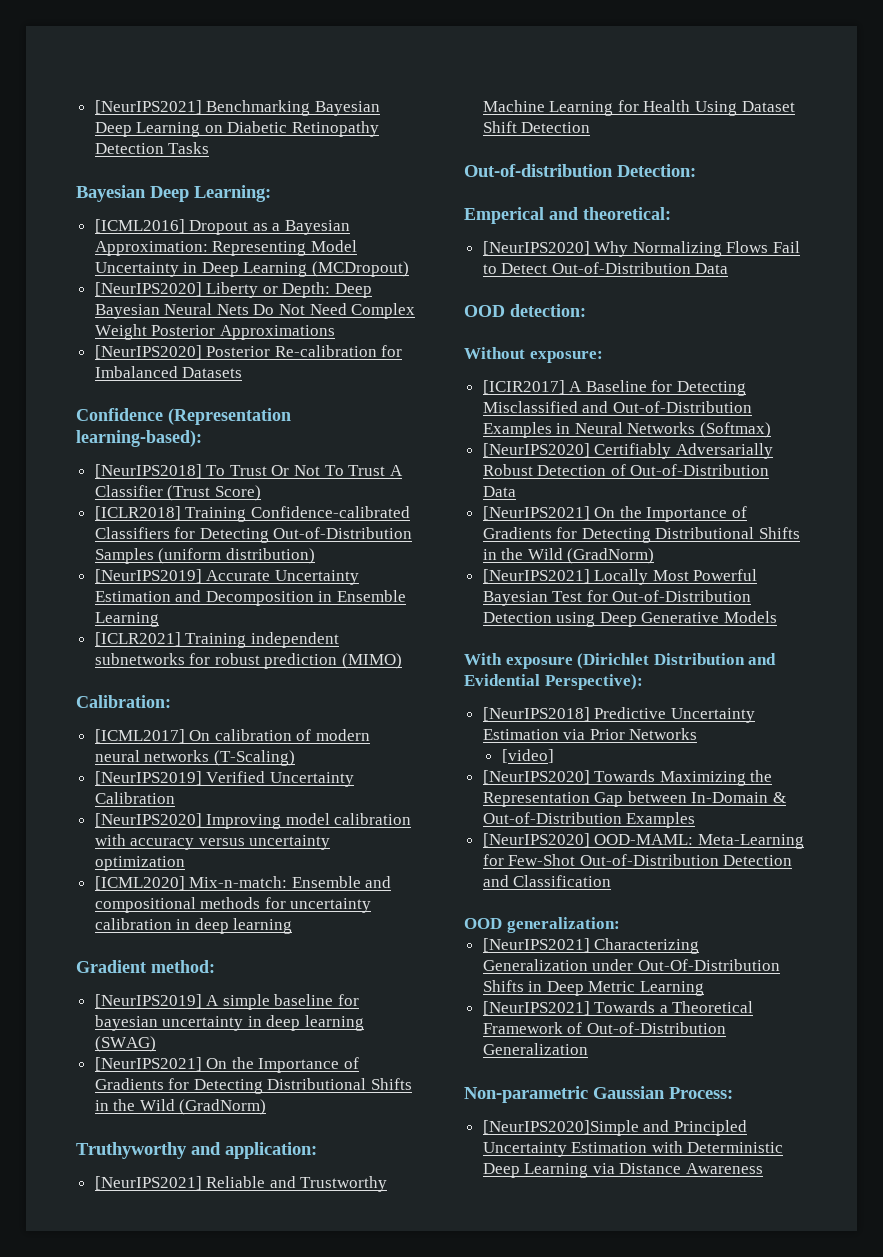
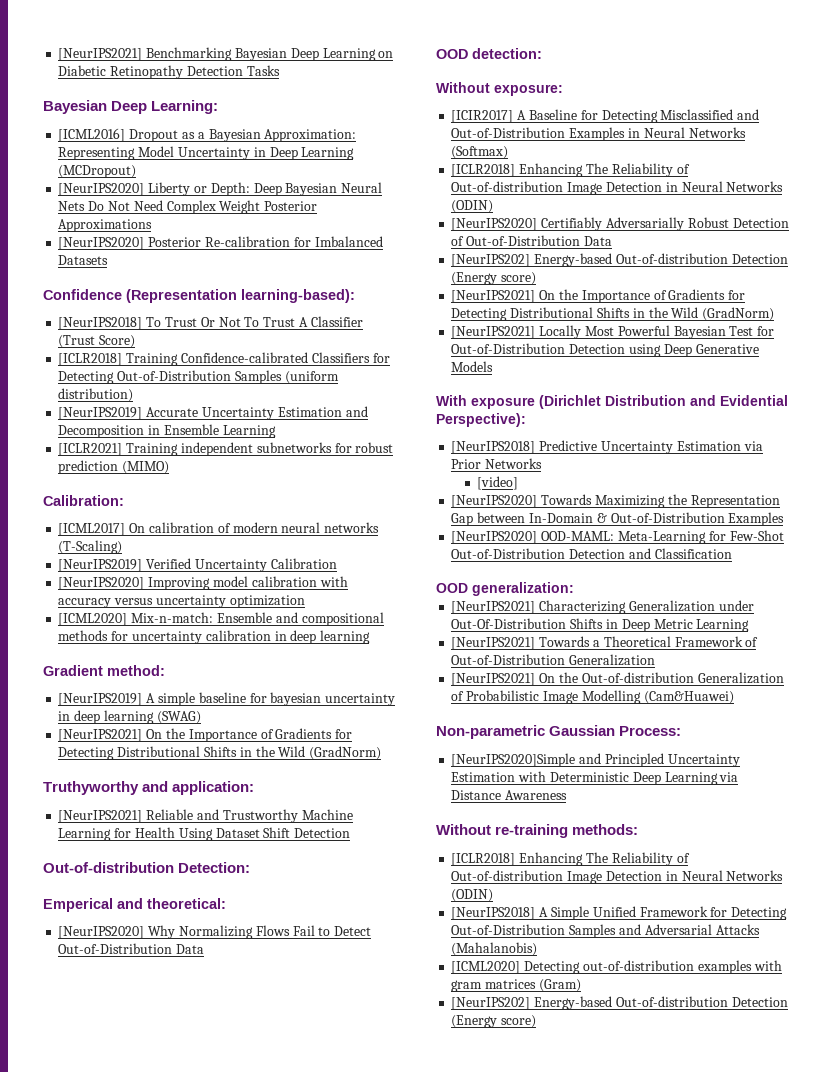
(772, 430) none -> [451,163,690,177] [451,181,784,195] [451,200,494,213] // [ICLR2018] Enhancing The Reliability of Out-of-distribution Image Detection in Neural Networks (ODIN)
(516, 491) none -> [451,253,788,267] [451,272,537,285] // [NeurIPS202] Energy-based Out-of-distribution Detection (Energy score)
(588, 1049) none -> [451,672,784,686] [451,690,734,704] // [NeurIPS2021] On the Out-of-distribution Generalization of Probabilistic Image Modelling (Cam&Huawei)
(764, 1168) none -> [436,824,639,838] [451,852,690,866] [451,870,784,884] [451,889,494,902] [451,906,788,920] [451,924,760,938] [451,942,538,956] [451,960,782,974] [451,979,581,992] [451,996,788,1010] [451,1015,537,1028] // Without re-training methods: // [ICLR2018] Enhancing The Reliability of Out-of-distribution Image Detection in Neural Networks (ODIN) // [NeurIPS2018] A Simple Unified Framework for Detecting Out-of-Distribution Samples and Adversarial Attacks (Mahalanobis) // [ICML2020] Detecting out-of-distribution examples with gram matrices (Gram) // [NeurIPS202] Energy-based Out-of-distribution Detection (Energy score)

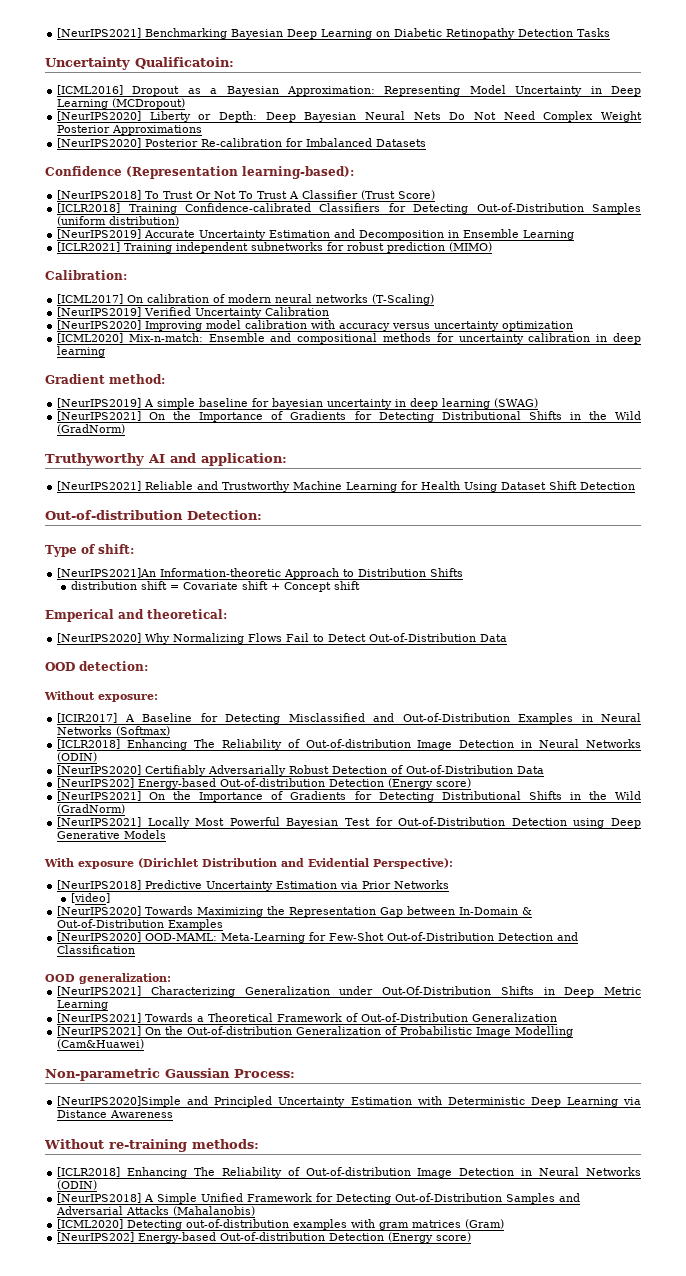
[43,100,219,114] Bayesian Deep Learning: -> [45,57,234,70] Uncertainty Qualificatoin:
(139, 788) none -> [148,454,165,463] AI
(251, 867) none -> [45,544,134,557] [57,568,464,579] [71,581,361,592] // Type of shift: // [NeurIPS2021]An Information-theoretic Approach to Distribution Shifts // distribution shift = Covariate shift + Concept shift

